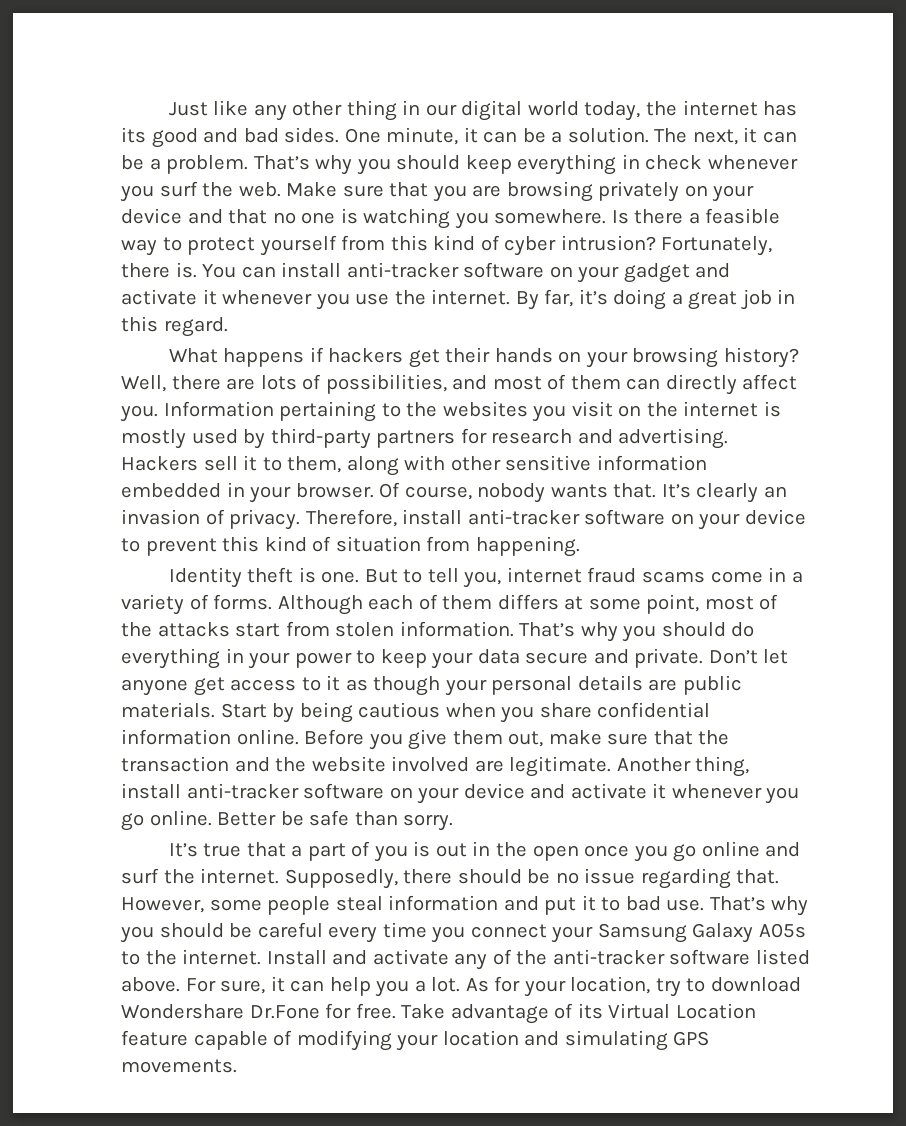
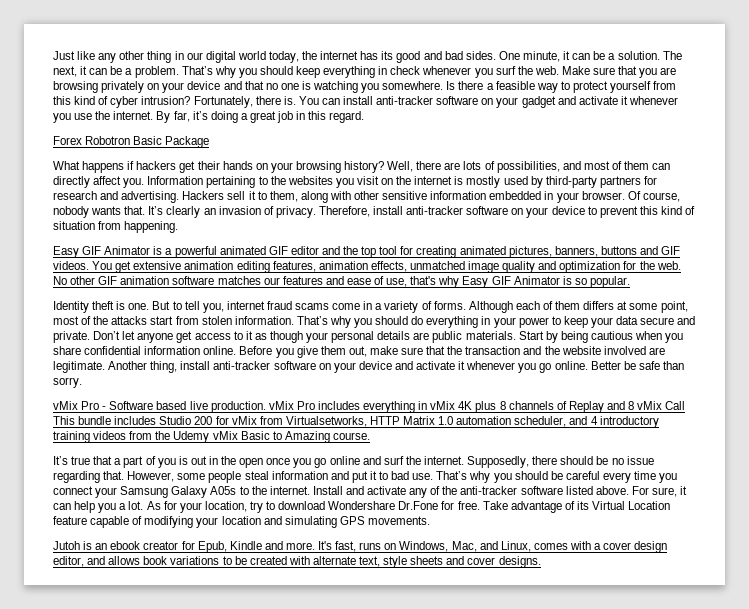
(228, 327) none -> [53,136,210,148] // Forex Robotron Basic Package
(580, 546) none -> [53,246,681,258] [53,261,681,273] [53,276,630,288] // Easy GIF Animator is a powerful animated GIF editor and the top tool for creating animated pictures, banners, buttons and GIF videos. You get extensive animation editing features, animation effects, unmatched image quality and optimization for the web. No other GIF animation software matches our features and ease of use, that's why Easy GIF Animator is so popular.
(454, 822) none -> [53,401,686,413] [53,416,659,428] [53,431,370,443] // vMix Pro - Software based live production. vMix Pro includes everything in vMix 4K plus 8 channels of Replay and 8 vMix Call This bundle includes Studio 200 for vMix from Virtualsetworks, HTTP Matrix 1.0 automation scheduler, and 4 introductory training videos from the Udemy vMix Basic to Amazing course.
(237, 1066) none -> [53,541,668,553] [53,556,541,568] // Jutoh is an ebook creator for Epub, Kindle and more. It's fast, runs on Windows, Mac, and Linux, comes with a cover design editor, and allows book variations to be created with alternate text, style sheets and cover designs.

